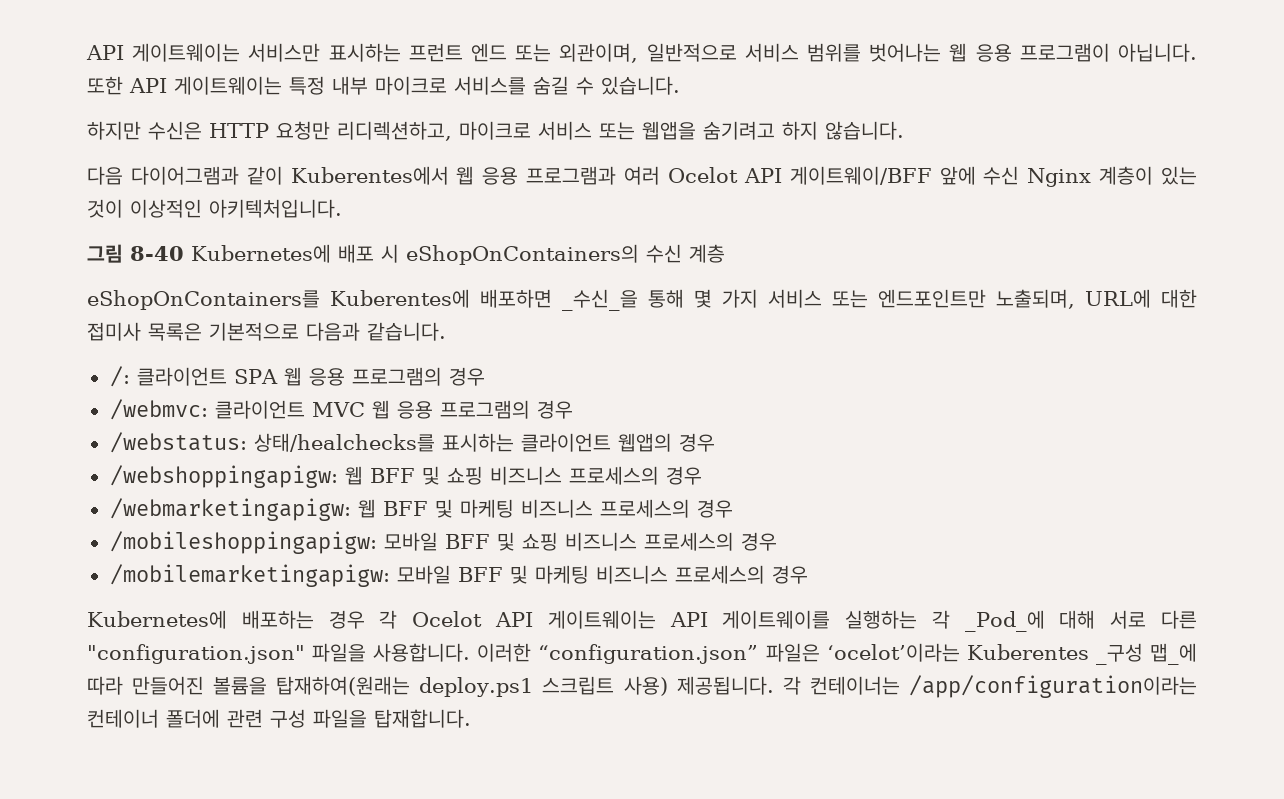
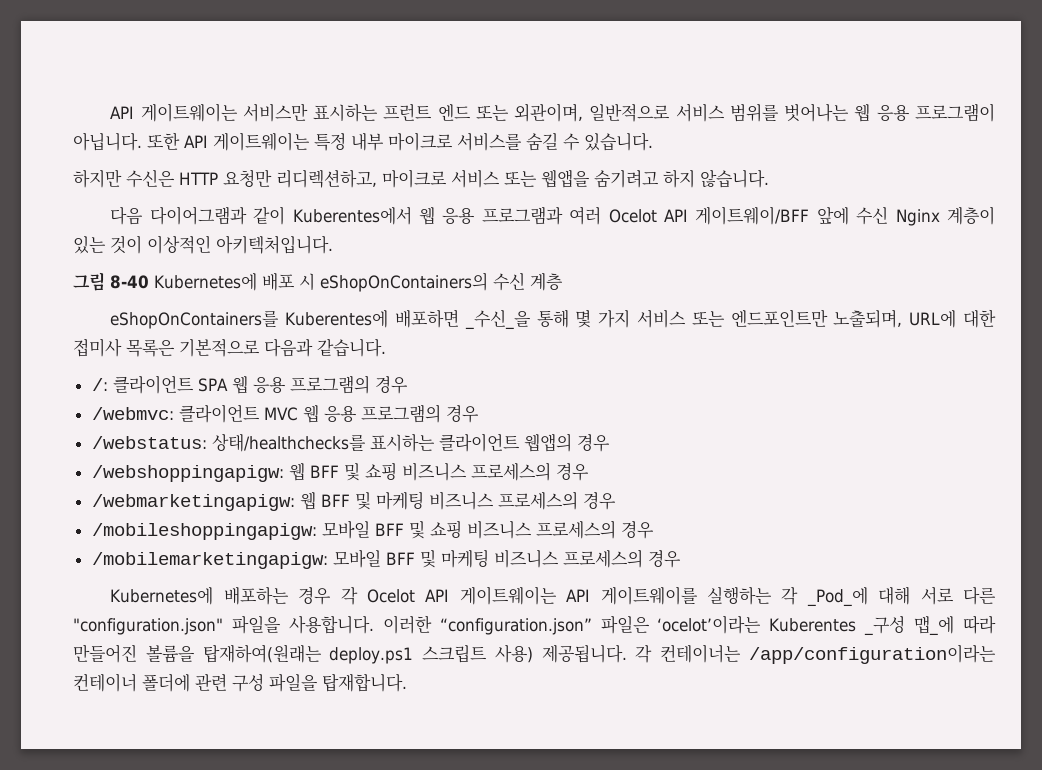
[253,433,435,452] 상태/healchecks를 -> [211,433,366,452] 상태/healthchecks를

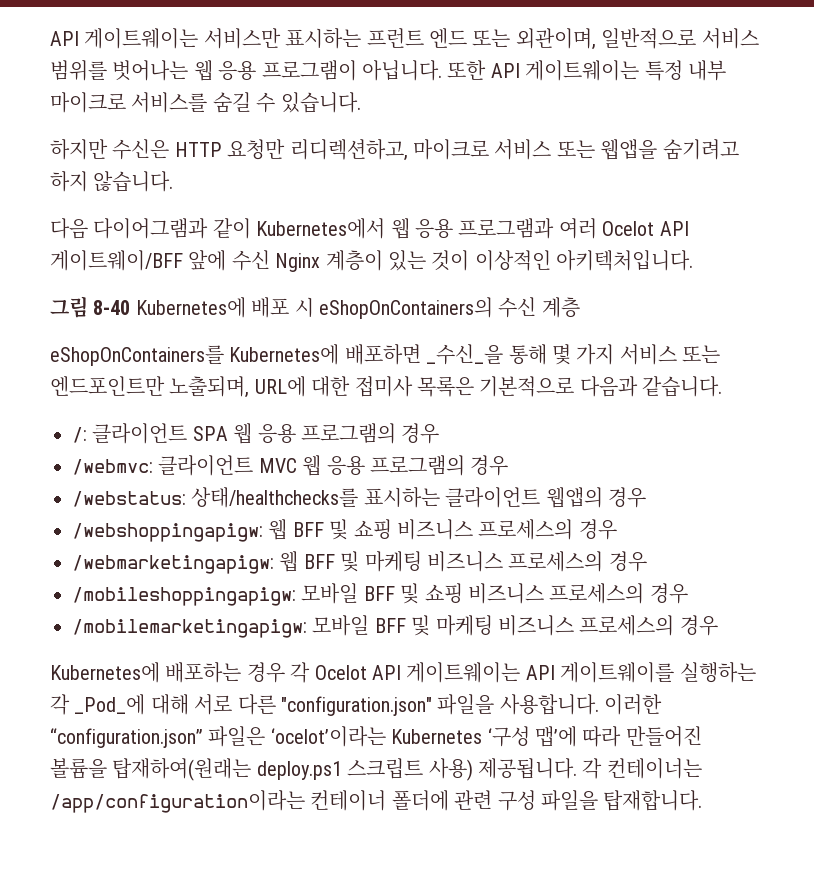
[292,206,412,225] Kuberentes에서 -> [256,218,386,239] Kubernetes에서
[285,310,389,328] Kuberentes에 -> [229,344,340,365] Kubernetes에
[769,616,955,636] Kuberentes _구성 맵_에 -> [391,726,577,747] Kubernetes ‘구성 맵’에

